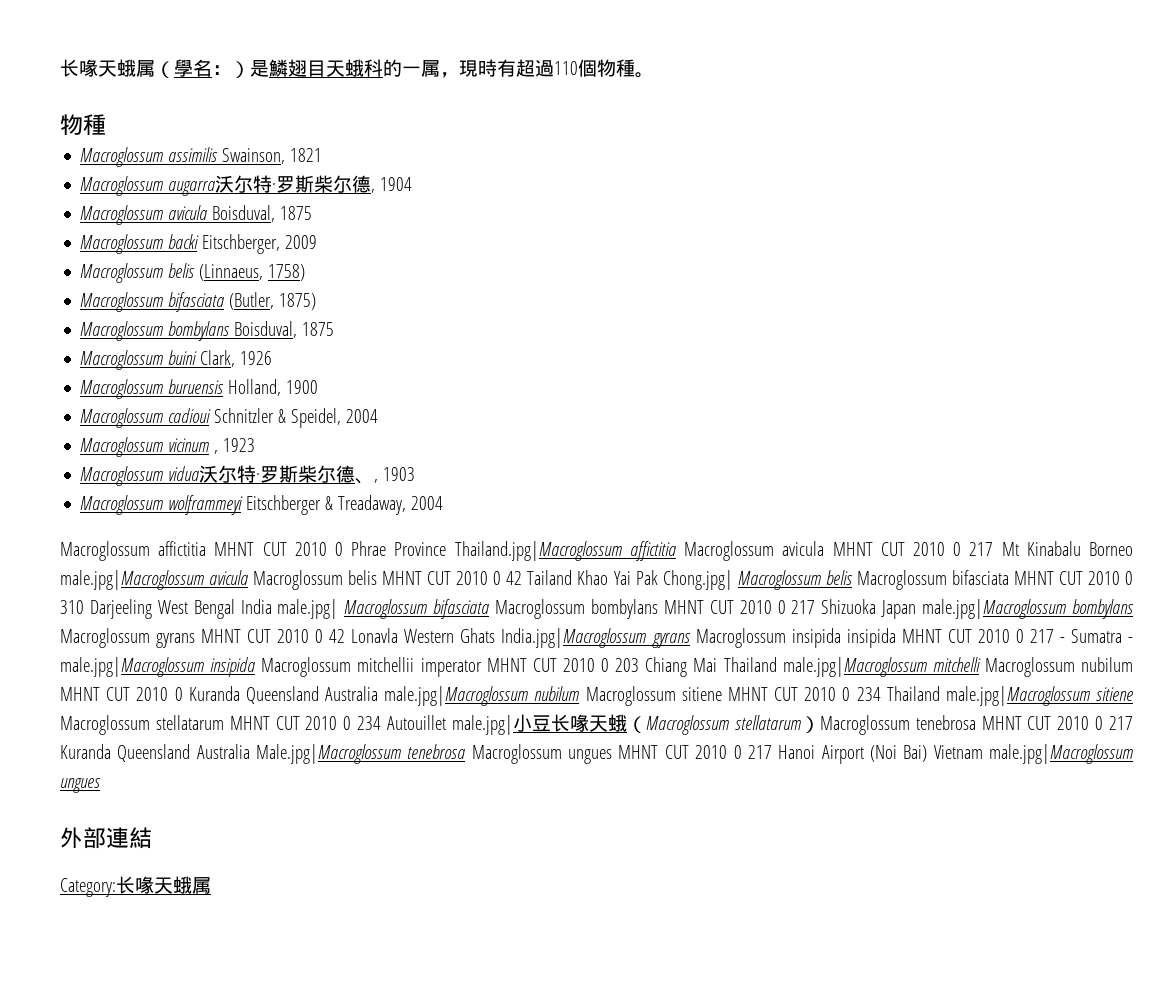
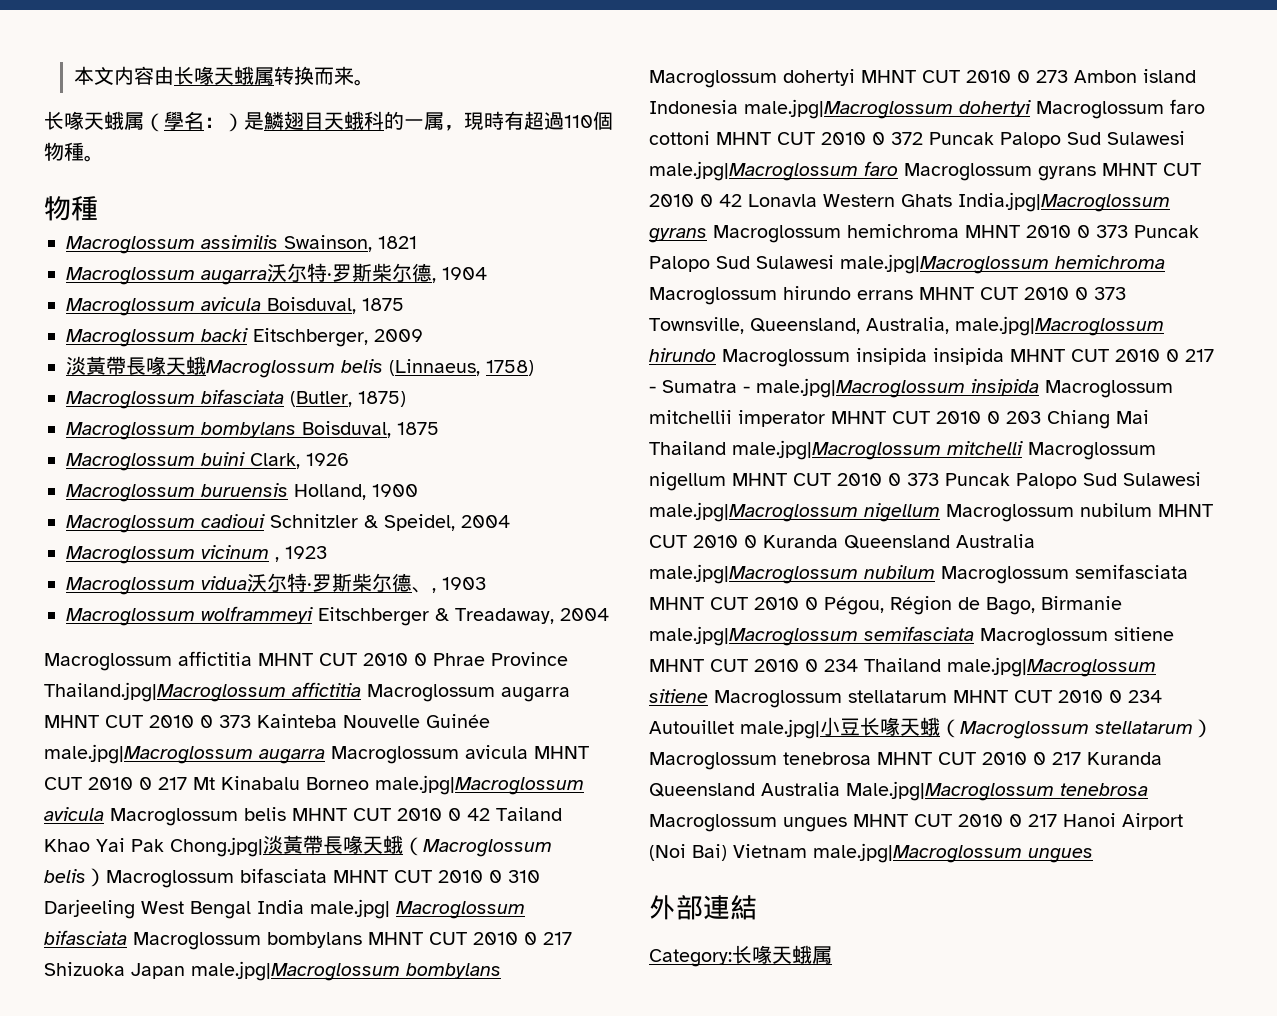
(60, 68) none -> [74,66,375,86] 本文内容由长喙天蛾属转换而来。 //
(318, 242) none -> [66,356,206,375] 淡黃帶長喙天蛾
(775, 551) none -> [501,687,570,702] [44,714,490,728] [44,744,459,764] augarra MHNT CUT 2010 0 373 Kainteba Nouvelle Guinée male.jpg|Macroglossum augarra Macroglossum
[737,570,853,590] Macroglossum belis -> [263,835,552,857] [44,868,106,887] 淡黃帶長喙天蛾（Macroglossum belis）
(150, 638) none -> [783,69,1196,86] [649,99,1205,119] [649,131,1185,148] [649,161,1032,181] dohertyi MHNT CUT 2010 0 273 Ambon island Indonesia male.jpg|Macroglossum dohertyi Macroglossum faro cottoni MHNT CUT 2010 0 372 Puncak Palopo Sud Sulawesi male.jpg|Macroglossum faro Macroglossum
(786, 638) none -> [847,224,1199,238] [649,254,1165,274] [649,286,1126,305] [649,316,1164,336] [649,348,850,367] hemichroma MHNT 2010 0 373 Puncak Palopo Sud Sulawesi male.jpg|Macroglossum hemichroma Macroglossum hirundo errans MHNT CUT 2010 0 373 Townsville, Queensland, Australia, male.jpg|Macroglossum hirundo Macroglossum
(1075, 667) none -> [649,472,1201,491] [649,502,1074,522] nigellum MHNT CUT 2010 0 373 Puncak Palopo Sud Sulawesi male.jpg|Macroglossum nigellum Macroglossum
(676, 696) none -> [1075,564,1188,579] [649,596,1122,615] [649,626,1108,646] semifasciata MHNT CUT 2010 0 Pégou, Région de Bago, Birmanie male.jpg|Macroglossum semifasciata Macroglossum

